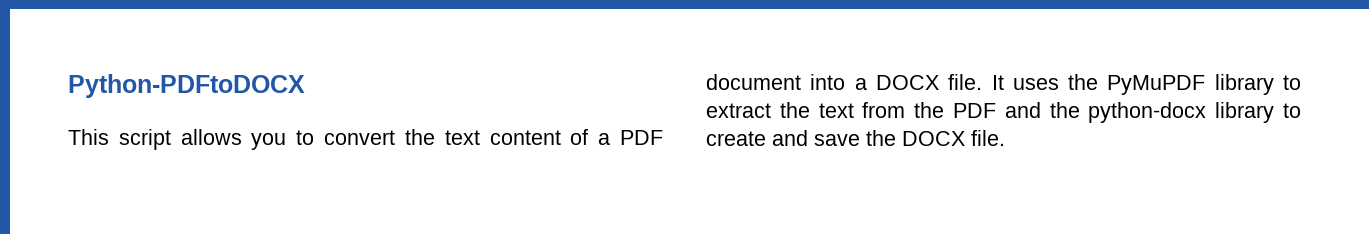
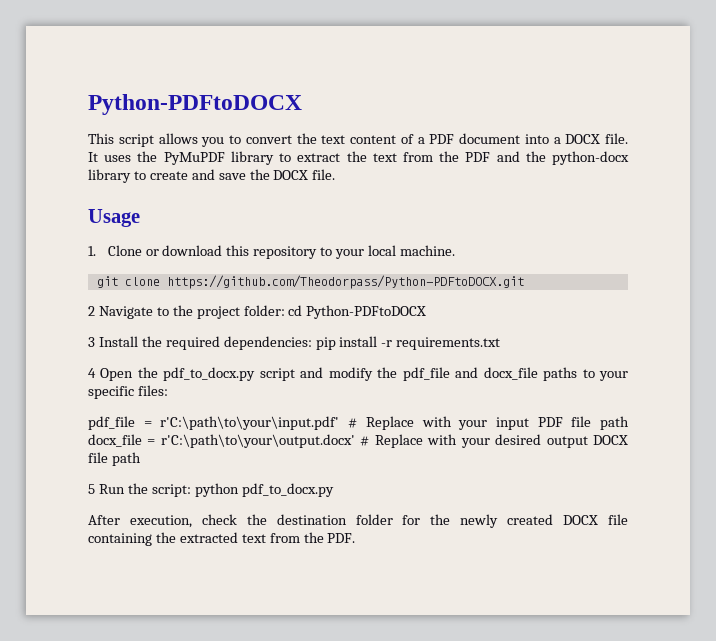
(1005, 138) none -> [88,209,140,227] [88,245,455,259] [96,275,524,289] [88,305,427,319] [88,336,501,350] [88,367,628,381] [88,385,168,399] [88,416,629,430] [88,434,629,448] [88,452,141,466] [88,483,334,497] [88,514,629,528] [88,532,356,546] // Usage // 1. Clone or download this repository to your local machine. // git clone https://github.com/Theodorpass/Python-PDFtoDOCX.git // 2 Navigate to the project folder: cd Python-PDFtoDOCX // 3 Install the required dependencies: pip install -r requirements.txt // 4 Open the pdf_to_docx.py script and modify the pdf_file and docx_file paths to your specific files: // pdf_file = r'C:\path\to\your\input.pdf' # Replace with your input PDF file path docx_file = r'C:\path\to\your\output.docx' # Replace with your desired output DOCX file path // 5 Run the script: python pdf_to_docx.py // After execution, check the destination folder for the newly created DOCX file containing the extracted text from the PDF.

